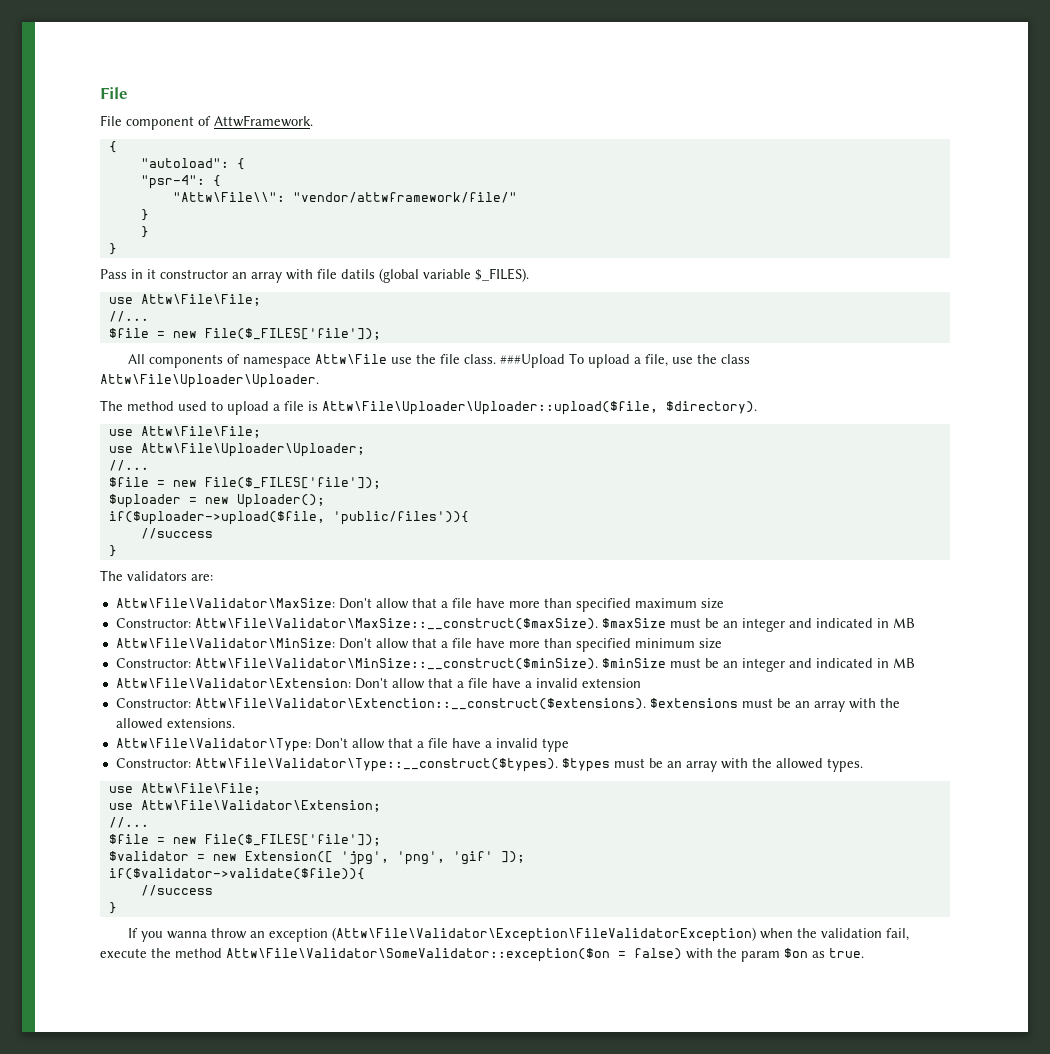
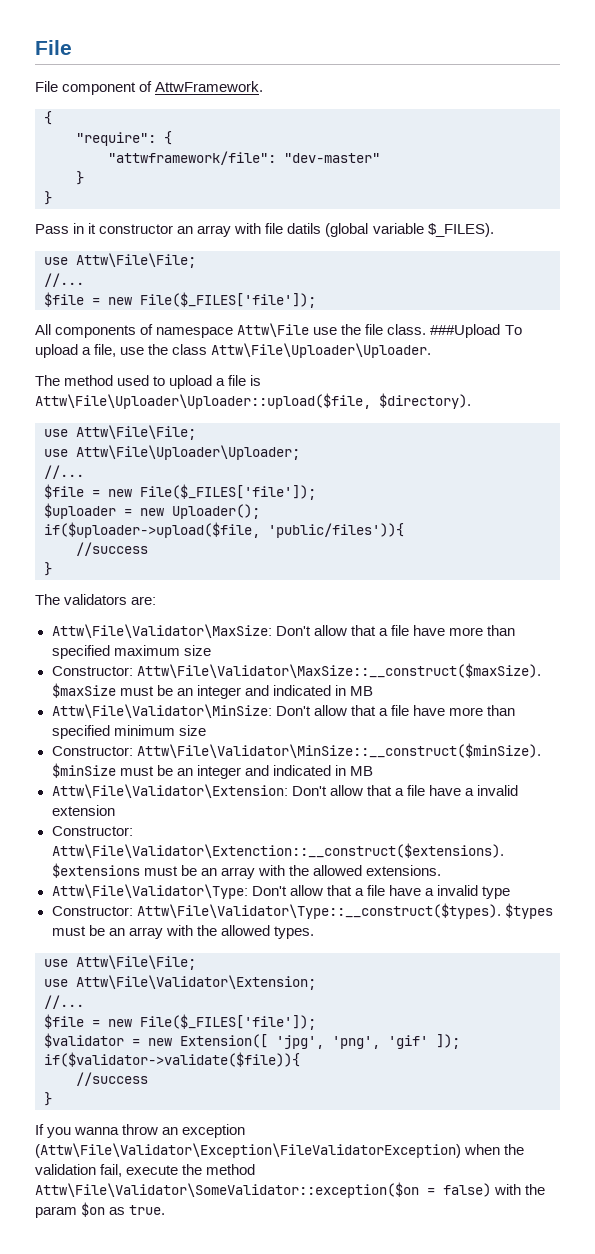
[140,158,245,170] [140,175,221,189] [172,192,517,203] [140,209,149,221] "autoload": { // "psr-4": { // "Attw\File\\": "vendor/attwframework/file/" // } -> [76,131,172,146] [108,151,380,165] "require": { // "attwframework/file": "dev-master"

